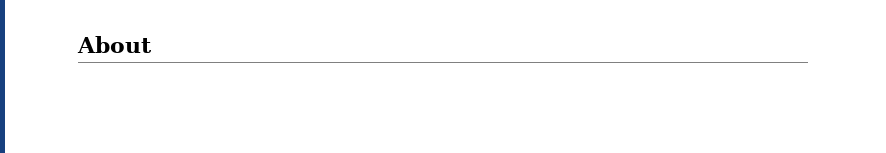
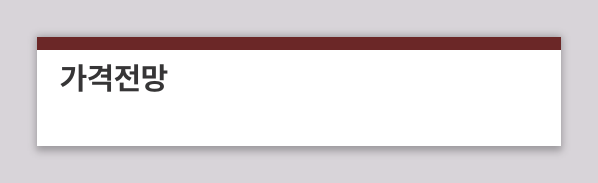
[77,36,152,53] About -> [60,64,168,92] 가격전망

